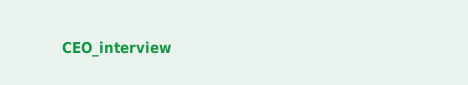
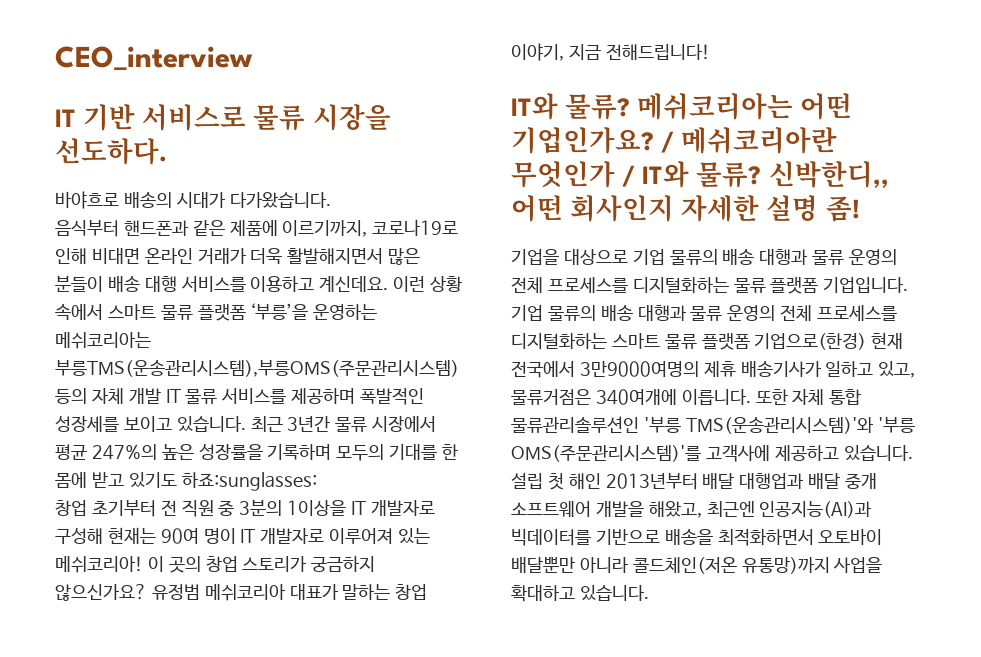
(171, 49) none -> [55,104,391,131] [55,138,167,165] [55,191,331,209] [55,219,459,237] [55,248,421,265] [55,275,463,292] [55,303,378,321] [55,332,151,349] [55,360,459,377] [55,388,425,405] [55,416,437,432] [55,444,459,461] [55,472,317,491] [55,499,435,517] [55,527,431,544] [55,556,376,573] [55,584,428,601] [511,43,710,61] [511,93,853,120] [511,127,838,154] [511,161,889,188] [511,195,860,222] [511,249,898,265] [511,276,909,294] [511,305,898,321] [511,332,904,350] [511,361,916,378] [511,389,862,405] [511,416,915,434] [511,445,913,462] [511,472,878,490] [511,501,873,518] [511,528,883,546] [511,556,883,574] [511,585,649,602] // IT 기반 서비스로 물류 시장을 선도하다. // 바야흐로 배송의 시대가 다가왔습니다. // 음식부터 핸드폰과 같은 제품에 이르기까지, 코로나19로 인해 비대면 온라인 거래가 더욱 활발해지면서 많은 분들이 배송 대행 서비스를 이용하고 계신데요. 이런 상황 속에서 스마트 물류 플랫폼 ‘부릉’을 운영하는 메쉬코리아는 부릉TMS(운송관리시스템),부릉OMS(주문관리시스템) 등의 자체 개발 IT 물류 서비스를 제공하며 폭발적인 성장세를 보이고 있습니다. 최근 3년간 물류 시장에서 평균 247%의 높은 성장률을 기록하며 모두의 기대를 한 몸에 받고 있기도 하죠:sunglasses: // 창업 초기부터 전 직원 중 3분의 1이상을 IT 개발자로 구성해 현재는 90여 명이 IT 개발자로 이루어져 있는 메쉬코리아! 이 곳의 창업 스토리가 궁금하지 않으신가요? 유정범 메쉬코리아 대표가 말하는 창업 이야기, 지금 전해드립니다! // IT와 물류? 메쉬코리아는 어떤 기업인가요? / 메쉬코리아란 무엇인가 / IT와 물류? 신박한디,, 어떤 회사인지 자세한 설명 좀! // 기업을 대상으로 기업 물류의 배송 대행과 물류 운영의 전체 프로세스를 디지털화하는 물류 플랫폼 기업입니다. 기업 물류의 배송 대행과 물류 운영의 전체 프로세스를 디지털화하는 스마트 물류 플랫폼 기업으로(한경) 현재 전국에서 3만9000여명의 제휴 배송기사가 일하고 있고, 물류거점은 340여개에 이릅니다. 또한 자체 통합 물류관리솔루션인 '부릉 TMS(운송관리시스템)'와 '부릉 OMS(주문관리시스템)'를 고객사에 제공하고 있습니다. 설립 첫 해인 2013년부터 배달 대행업과 배달 중개 소프트웨어 개발을 해왔고, 최근엔 인공지능(AI)과 빅데이터를 기반으로 배송을 최적화하면서 오토바이 배달뿐만 아니라 콜드체인(저온 유통망)까지 사업을 확대하고 있습니다.

